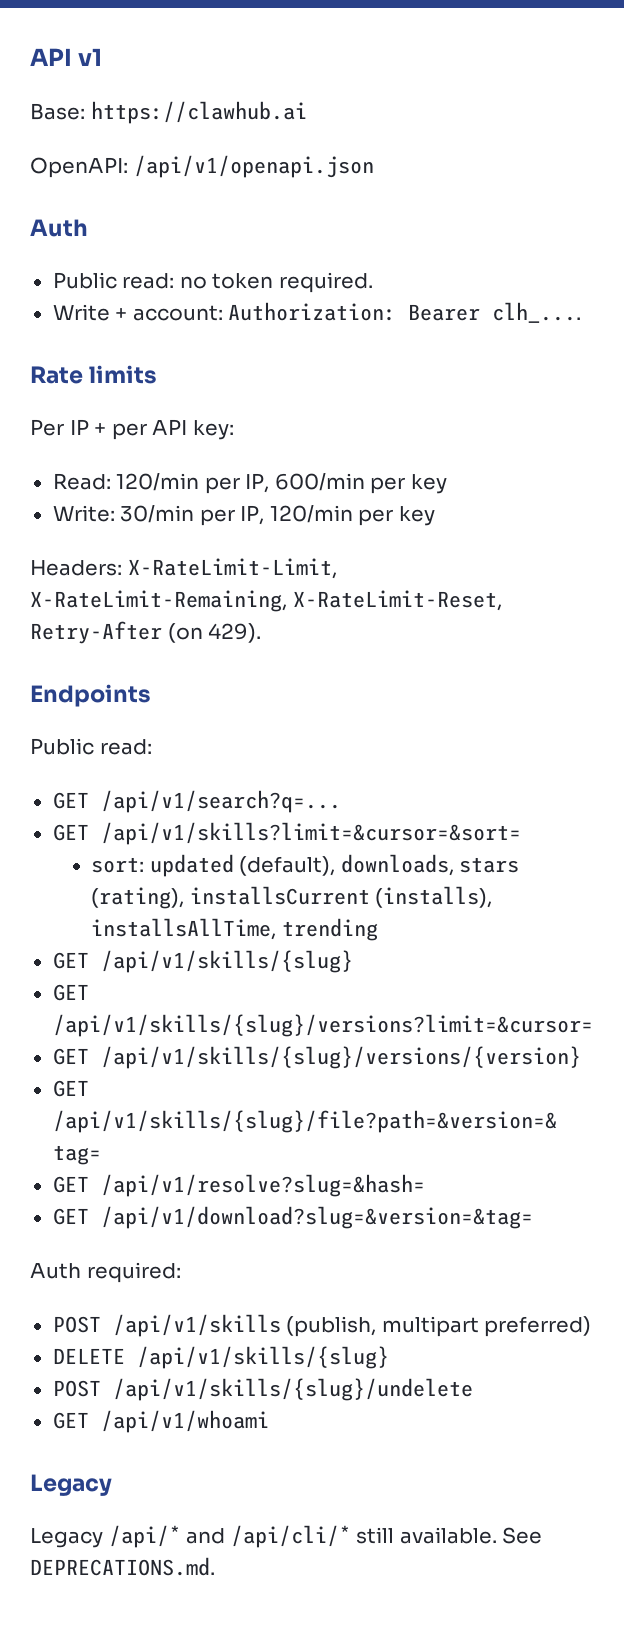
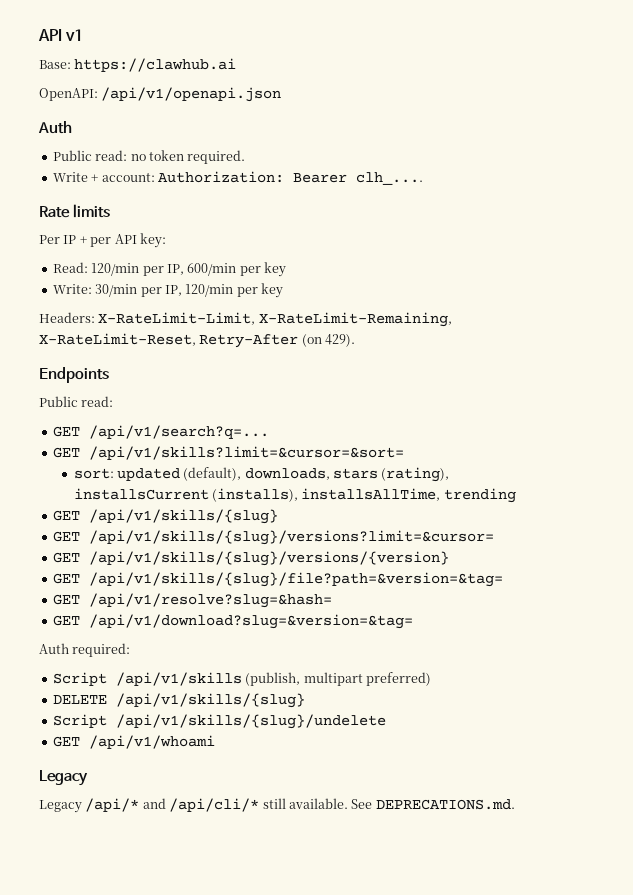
[52,1316,101,1333] POST -> [52,672,107,686] Script
[52,1380,101,1397] POST -> [52,714,107,728] Script

